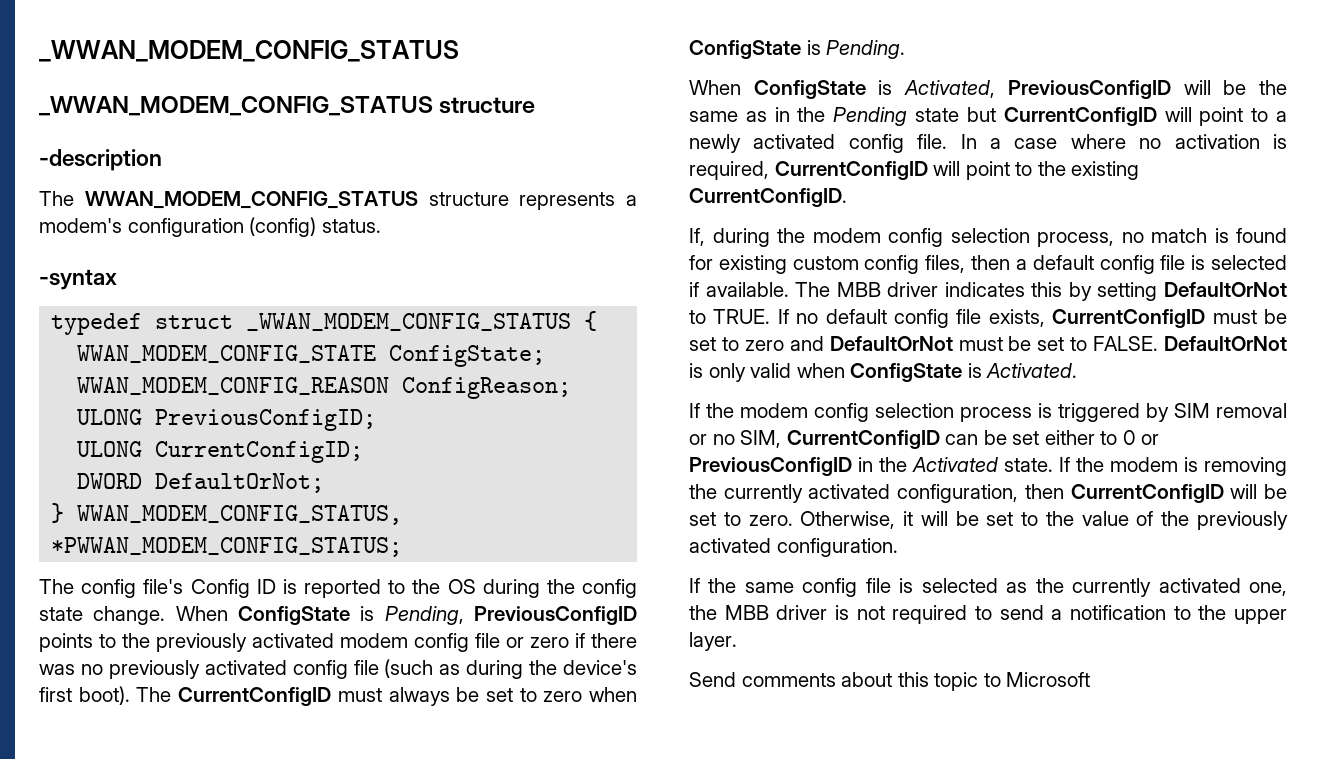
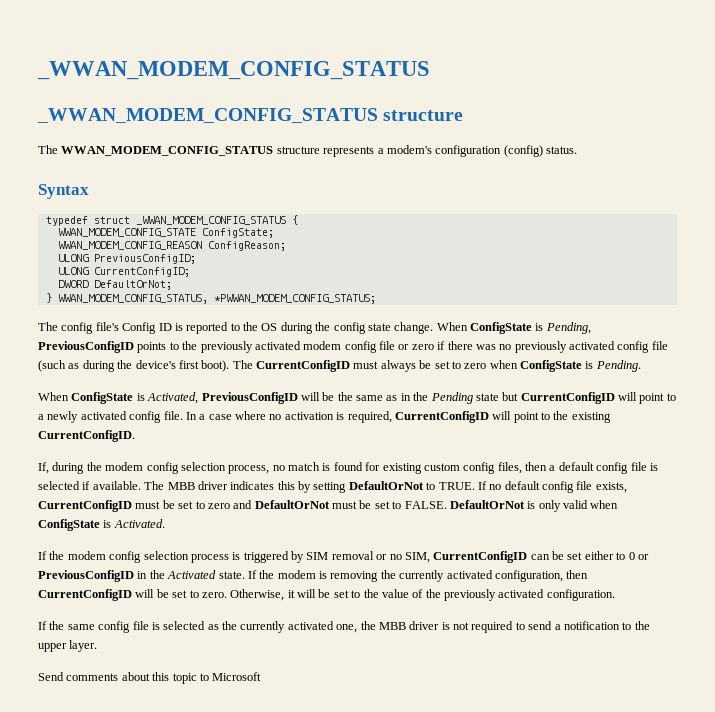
[39,149,162,171] // -description -> (464, 115) none
[39,269,117,290] -syntax -> [38,184,89,199] Syntax

